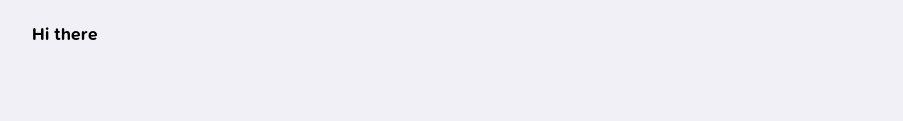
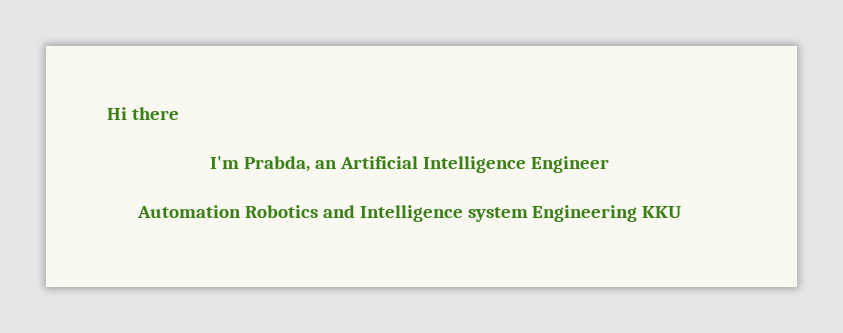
(98, 34) none -> [210,156,609,173] [136,205,682,222] // I'm Prabda, an Artificial Intelligence Engineer // Automation Robotics and Intelligence system Engineering KKU

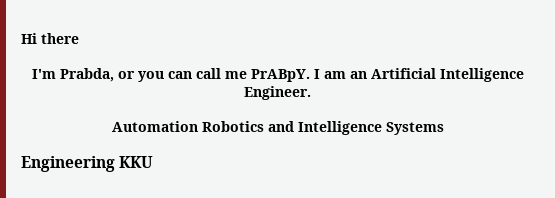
(311, 164) none -> [117,68,346,82] or you can call me PrABpY. I am
[530,156,609,173] Engineer -> [244,86,311,100] Engineer.
[467,207,528,222] system -> [385,122,444,135] Systems //

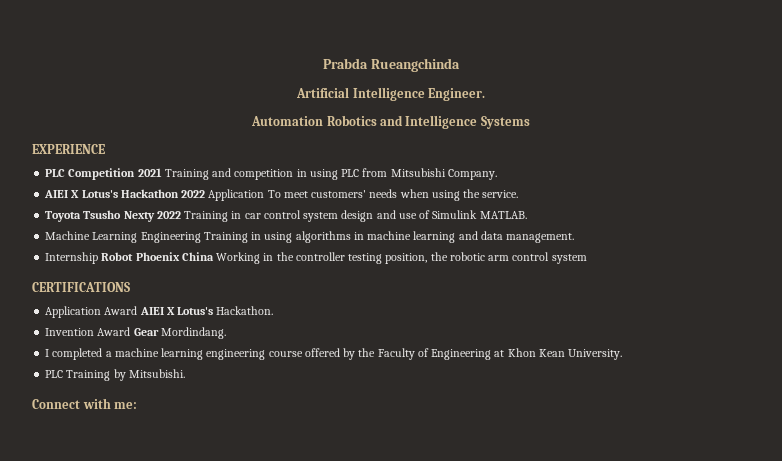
[21,33,79,44] [31,68,367,82] Hi there // I'm Prabda, or you can call me PrABpY. I am an -> [323,58,460,72] Prabda Rueangchinda //
[21,156,154,172] Engineering KKU -> [32,144,105,154] [45,168,497,180] [44,189,519,201] [45,210,527,222] [45,231,575,243] [45,252,587,264] [32,282,130,292] [45,306,274,318] [45,327,226,339] [45,348,623,360] [45,369,185,381] [32,398,138,409] EXPERIENCE // PLC Competition 2021 Training and competition in using PLC from Mitsubishi Company. // AIEI X Lotus's Hackathon 2022 Application To meet customers' needs when using the service. // Toyota Tsusho Nexty 2022 Training in car control system design and use of Simulink MATLAB. // Machine Learning Engineering Training in using algorithms in machine learning and data management. // Internship Robot Phoenix China Working in the controller testing position, the robotic arm control system // CERTIFICATIONS // Application Award AIEI X Lotus's Hackathon. // Invention Award Gear Mordindang. // I completed a machine learning engineering course offered by the Faculty of Engineering at Khon Kean University. // PLC Training by Mitsubishi. // Connect with me:

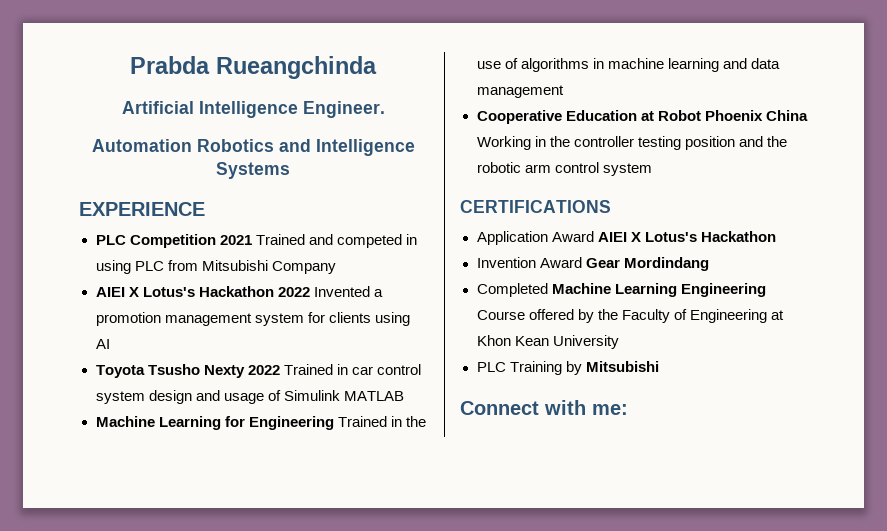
[164,168,294,180] Training and competition -> [255,234,402,248] Trained and competed
[447,169,497,180] Company. -> [271,261,336,274] Company
[208,189,519,201] Application To meet customers' needs when using the service. -> [313,286,383,297] [95,312,410,326] [95,339,110,349] Invented a promotion management system for clients using AI
[184,211,229,222] Training -> [283,364,333,375] Trained
[398,213,417,219] use -> [223,393,264,404] usage
[479,211,527,219] [45,231,293,243] MATLAB. // Machine Learning Engineering Training in using -> [343,391,404,401] [95,416,426,430] [476,58,518,69] MATLAB // Machine Learning for Engineering Trained in the use of
[506,233,575,243] [45,252,99,264] management. // Internship -> [476,85,564,98] [476,110,654,124] management // Cooperative Education at
[385,253,428,264] position, -> [684,136,763,150] position and
[216,306,274,315] Hackathon. -> [700,231,776,242] Hackathon
[160,327,226,339] [45,348,303,360] Mordindang. // I completed a machine learning engineering course -> [623,257,709,271] [476,283,766,297] [476,310,525,320] Mordindang // Completed Machine Learning Engineering Course
[568,349,623,360] University. -> [552,335,619,349] University
[128,369,185,378] Mitsubishi. -> [585,361,659,372] Mitsubishi

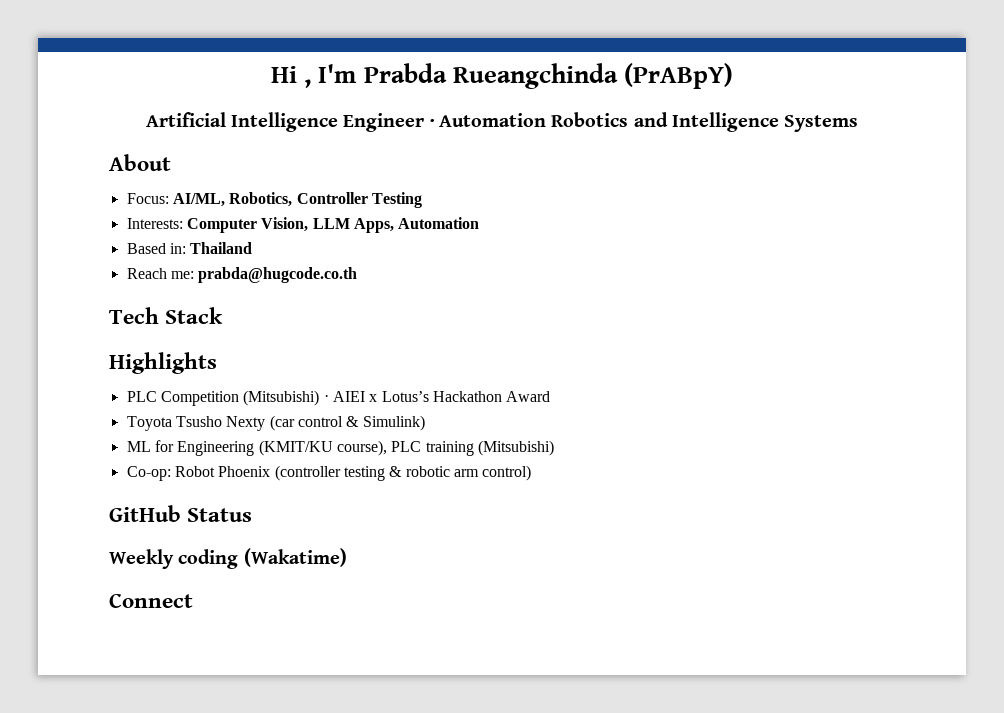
(130, 65) none -> [271,64,358,88] Hi , I'm
(377, 67) none -> [623,63,733,89] (PrABpY)
[302,101,385,118] Engineer. // -> [343,113,434,132] Engineer ·
[79,202,205,216] [95,234,417,248] [95,260,336,274] [95,286,383,297] [95,312,410,326] [95,339,110,349] [95,364,421,378] [95,390,404,404] [95,416,426,430] [476,58,780,72] [476,85,564,98] [476,110,808,124] [476,136,787,150] [476,162,652,176] [460,200,611,213] [476,231,776,245] [476,257,709,271] [476,283,766,297] [476,309,784,323] [476,335,619,349] [476,361,659,375] EXPERIENCE // PLC Competition 2021 Trained and competed in using PLC from Mitsubishi Company // AIEI X Lotus's Hackathon 2022 Invented a promotion management system for clients using AI // Toyota Tsusho Nexty 2022 Trained in car control system design and usage of Simulink MATLAB // Machine Learning for Engineering Trained in the use of algorithms in machine learning and data management // Cooperative Education at Robot Phoenix China Working in the controller testing position and the robotic arm control system // CERTIFICATIONS // Application Award AIEI X Lotus's Hackathon // Invention Award Gear Mordindang // Completed Machine Learning Engineering Course offered by the Faculty of Engineering at Khon Kean University // PLC Training by Mitsubishi -> [109,154,171,171] [126,192,422,208] [126,217,480,233] [126,242,253,254] [126,267,358,283] [109,307,224,324] [109,352,217,374] [126,390,551,406] [126,415,425,431] [126,440,554,456] [126,465,532,481] [109,505,253,522] [109,548,347,569] About // Focus: AI/ML, Robotics, Controller Testing // Interests: Computer Vision, LLM Apps, Automation // Based in: Thailand // Reach me: prabda@hugcode.co.th // Tech Stack // Highlights // PLC Competition (Mitsubishi) · AIEI x Lotus’s Hackathon Award // Toyota Tsusho Nexty (car control & Simulink) // ML for Engineering (KMIT/KU course), PLC training (Mitsubishi) // Co-op: Robot Phoenix (controller testing & robotic arm control) // GitHub Status // Weekly coding (Wakatime)
[544,400,628,415] with me: -> (193, 600) none

